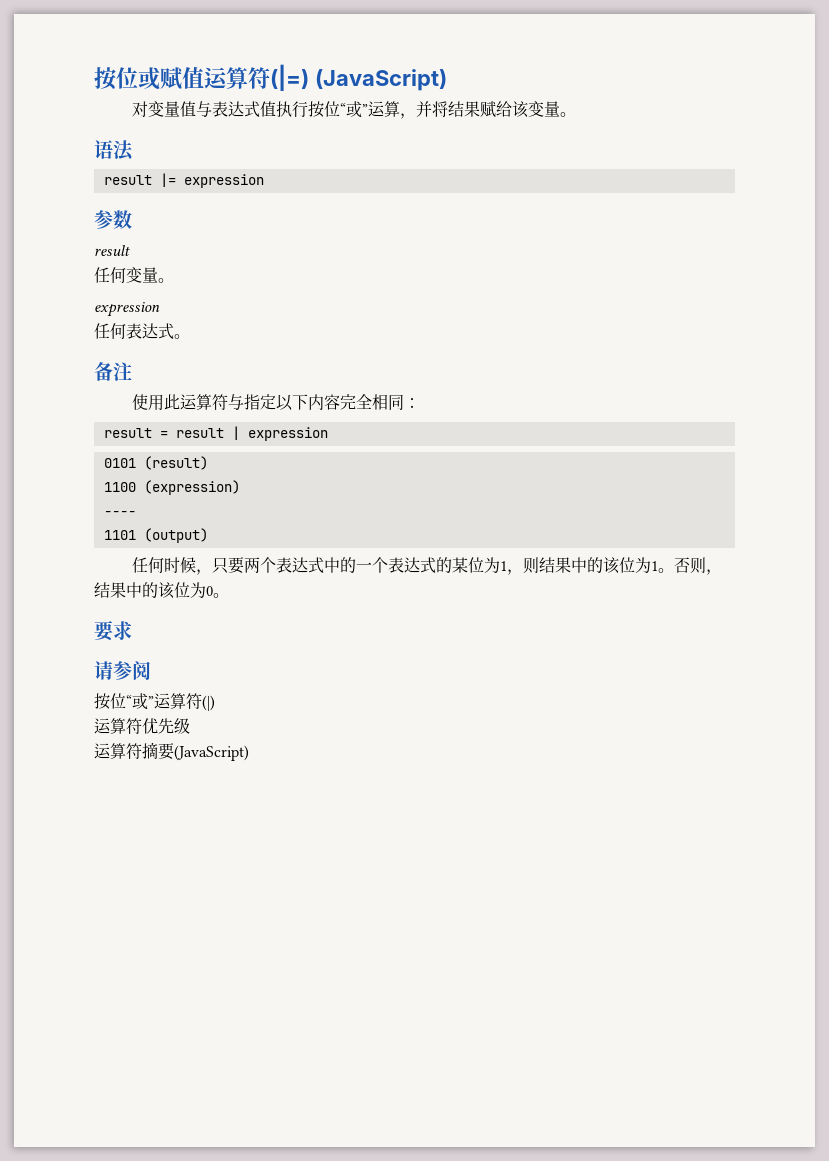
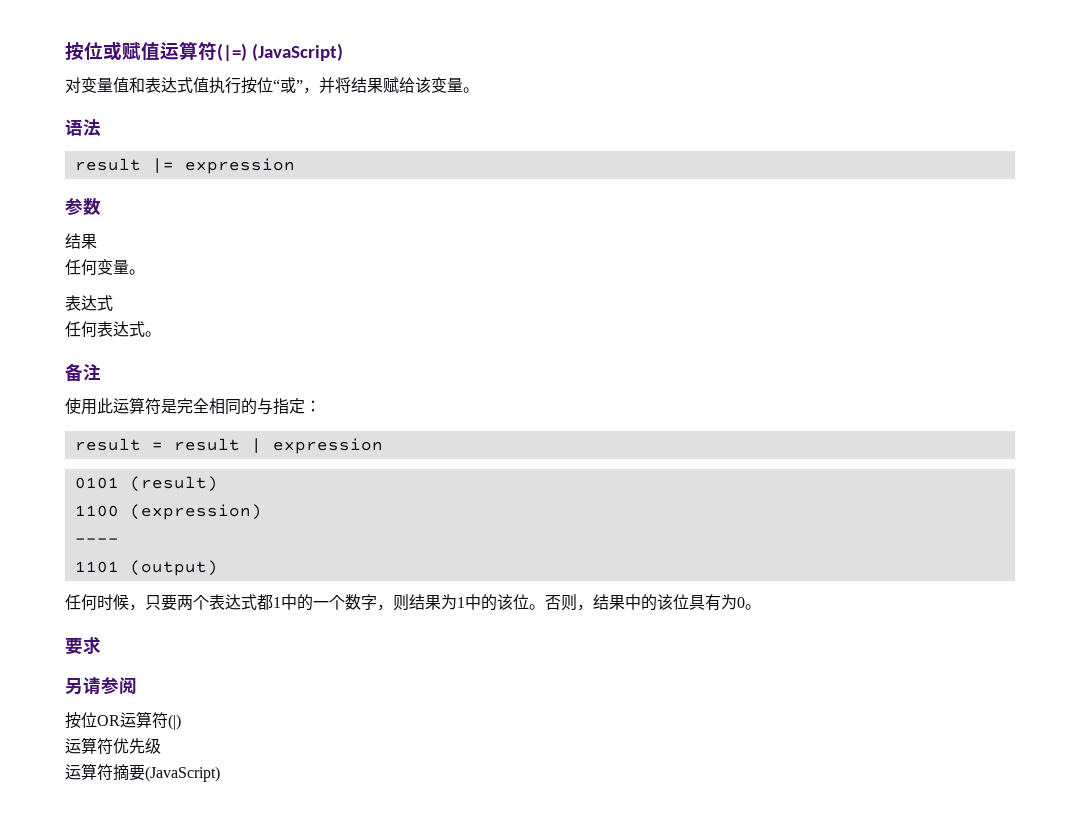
[195,101,212,117] 与 -> [129,77,145,93] 和
[367,101,400,117] 运算 -> (303, 85) none
[94,245,130,256] result -> [65,233,97,249] 结果
[94,302,160,317] expression -> [65,295,113,311] 表达式
[227,394,404,411] 与指定以下内容完全相同 -> [161,398,305,415] 是完全相同的与指定
(324, 565) none -> [257,594,281,610] 都1
[387,557,507,573] 表达式的某位为1 -> [345,594,377,610] 数字
[570,557,658,574] 中的该位为1 -> [441,594,529,611] 为1中的该位
(190, 590) none -> [689,594,721,611] 具有
(132, 630) none -> [65,678,83,695] 另
[126,693,154,710] “或” -> [97,715,120,726] OR

